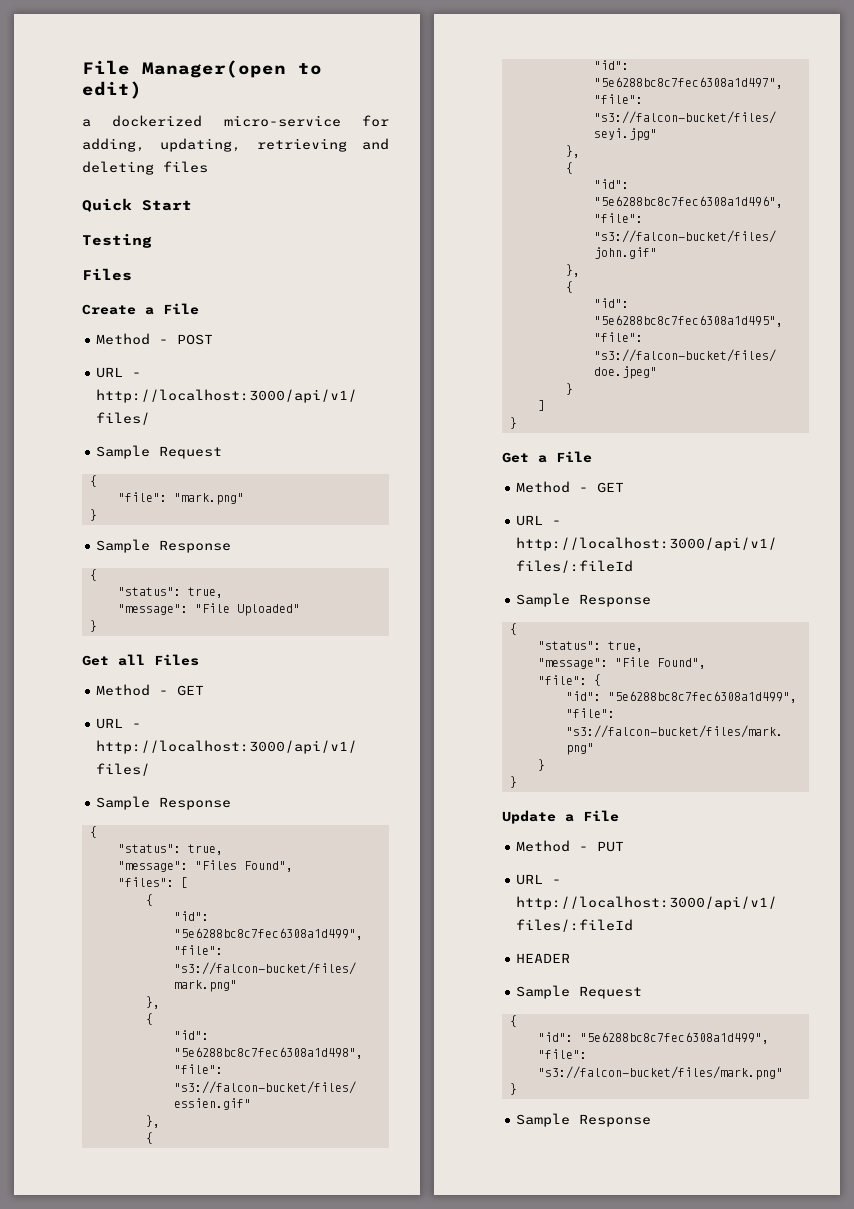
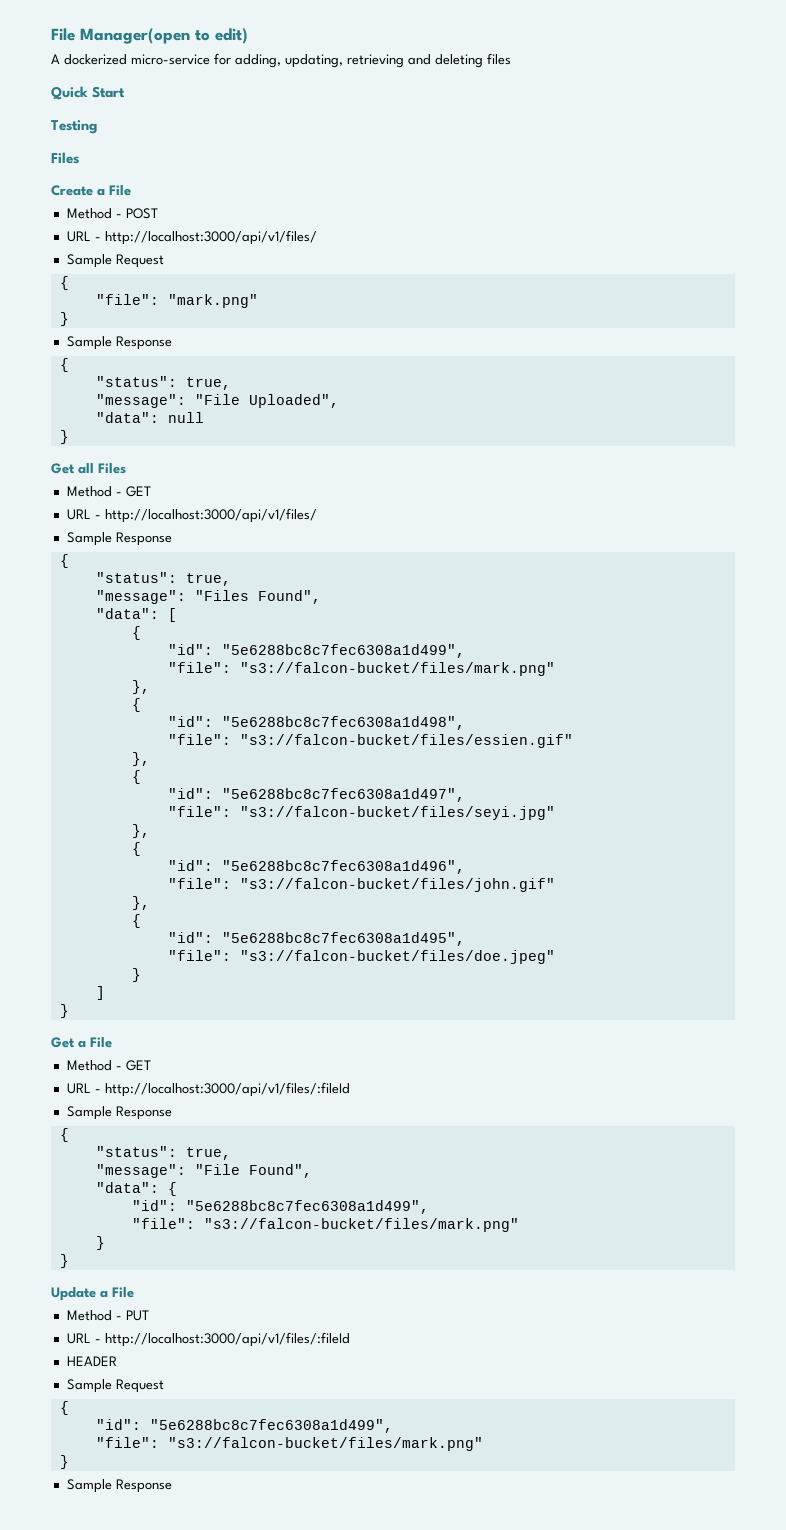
[82,119,91,127] a -> [51,54,60,64] A
[236,604,300,616] Uploaded" -> [248,394,339,408] [95,412,204,423] Uploaded", // "data": null
[117,877,174,887] "files": -> [95,608,159,619] "data":
[537,675,587,685] "file": -> [95,1182,159,1193] "data":

